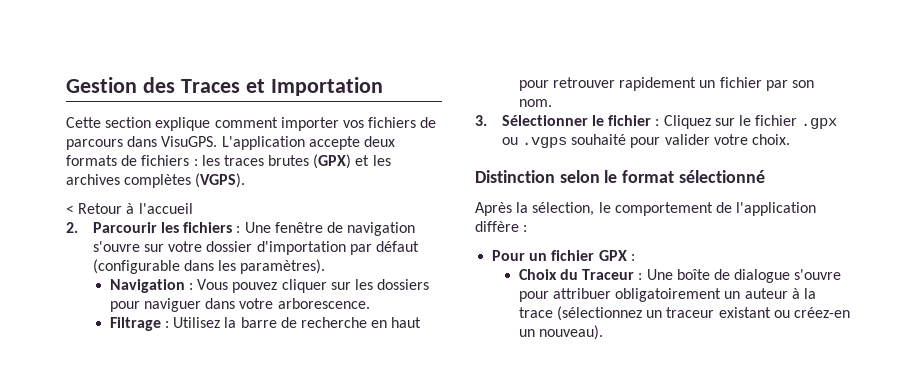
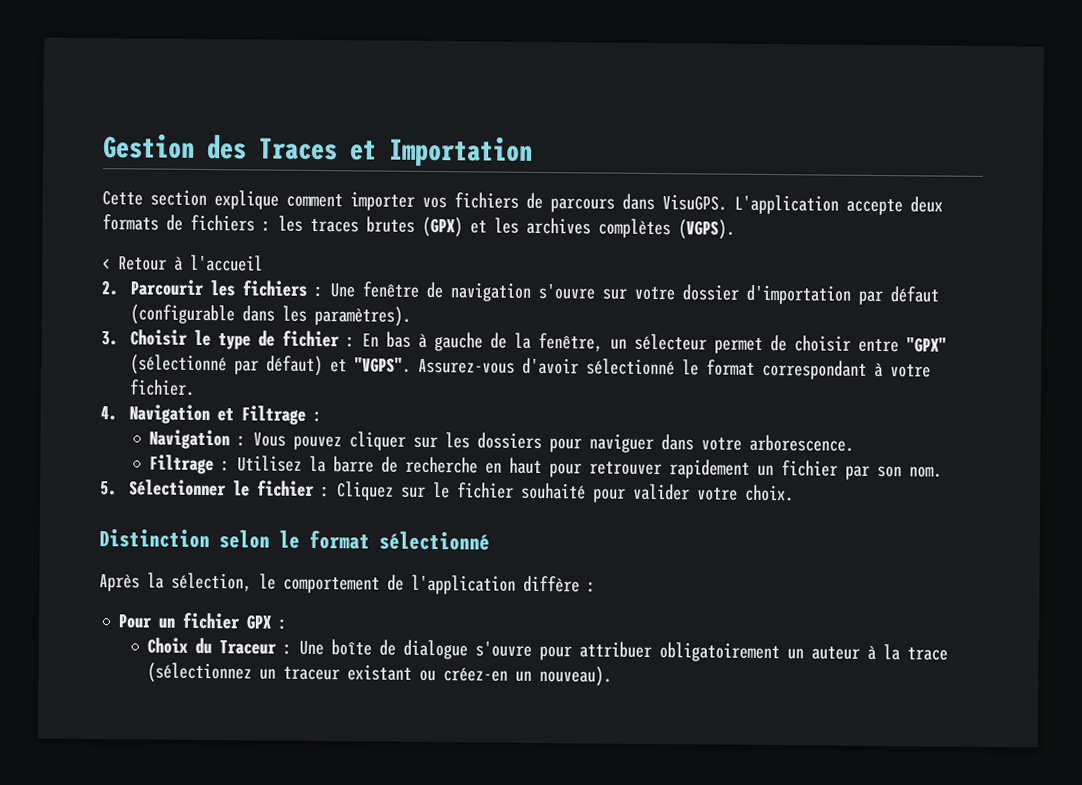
(326, 266) none -> [101,329,948,354] [130,354,932,380] [129,379,196,396] [100,404,323,425] // 3. Choisir le type de fichier : En bas à gauche de la fenêtre, un sélecteur permet de choisir entre "GPX" (sélectionné par défaut) et "VGPS". Assurez-vous d'avoir sélectionné le format correspondant à votre fichier. // 4. Navigation et Filtrage :
[475,115,487,126] 3. -> [100,481,117,496] 5.
[801,118,838,129] [501,137,567,148] .gpx ou .vgps -> (515, 490) none

